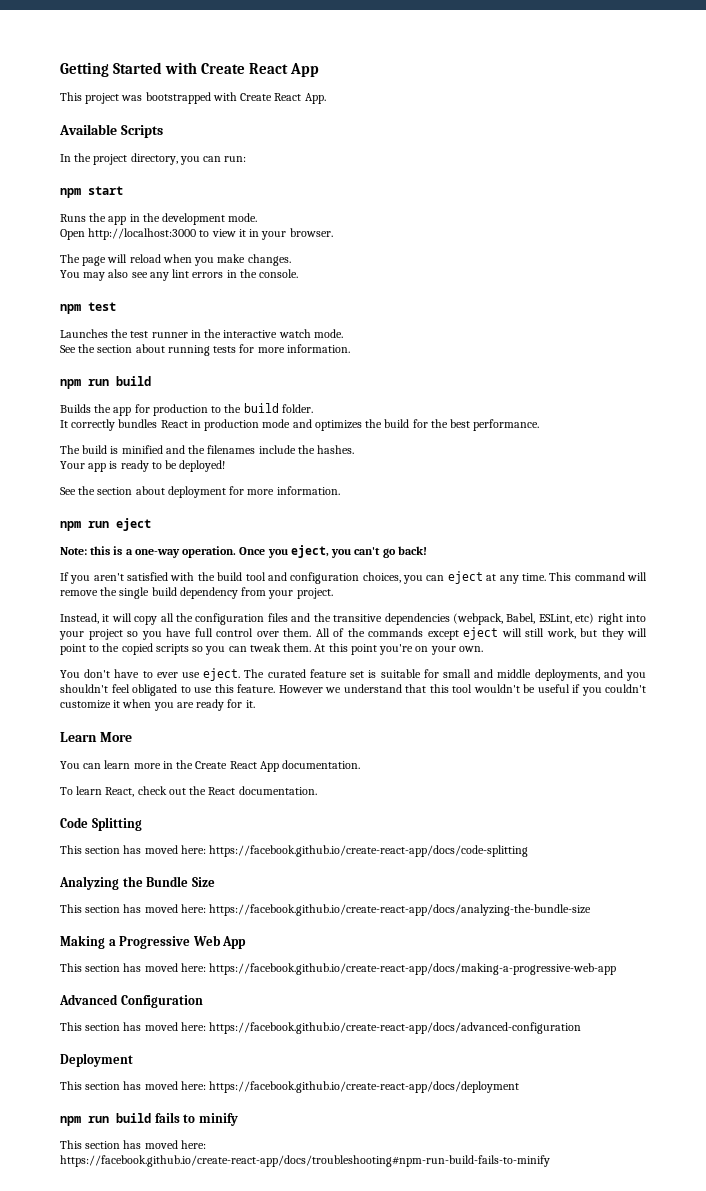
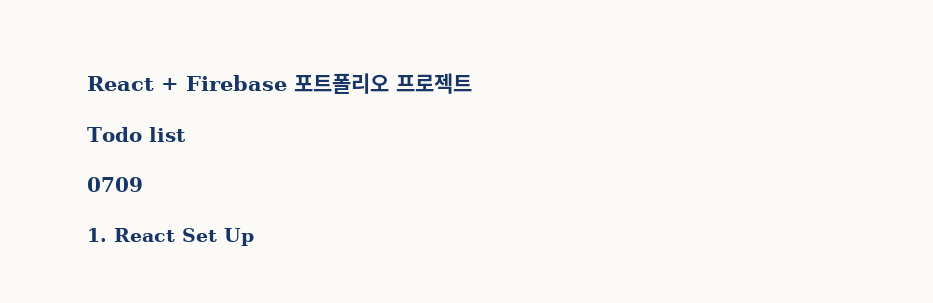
[60,62,320,77] [60,92,326,104] [59,124,163,138] [60,153,247,165] [60,186,123,198] [60,213,258,225] [60,228,333,240] [60,254,291,266] [60,269,299,281] [60,302,116,314] [60,329,343,338] [60,344,350,356] [60,376,151,389] [60,403,313,416] [60,419,540,431] [60,445,355,454] [60,460,226,472] [60,486,340,498] [60,518,151,531] [60,545,427,558] [60,571,647,584] [60,587,333,599] [60,613,646,625] [59,627,647,640] [60,643,483,655] [60,668,646,681] [60,684,646,696] [60,699,255,711] [60,732,132,742] [60,760,361,772] [60,786,317,797] [60,817,142,831] [60,845,529,857] [59,876,215,890] [60,904,592,916] [60,935,247,949] [60,963,617,975] [59,994,203,1008] [60,1022,582,1034] [60,1053,133,1067] [60,1081,520,1093] [60,1112,238,1126] [60,1140,206,1149] [60,1155,550,1167] Getting Started with Create React App // This project was bootstrapped with Create React App. // Available Scripts // In the project directory, you can run: // npm start // Runs the app in the development mode. // Open http://localhost:3000 to view it in your browser. // The page will reload when you make changes. // You may also see any lint errors in the console. // npm test // Launches the test runner in the interactive watch mode. // See the section about running tests for more information. // npm run build // Builds the app for production to the build folder. // It correctly bundles React in production mode and optimizes the build for the best performance. // The build is minified and the filenames include the hashes. // Your app is ready to be deployed! // See the section about deployment for more information. // npm run eject // Note: this is a one-way operation. Once you eject, you can't go back! // If you aren't satisfied with the build tool and configuration choices, you can eject at any time. This command will remove the single build dependency from your project. // Instead, it will copy all the configuration files and the transitive dependencies (webpack, Babel, ESLint, etc) right into your project so you have full control over them. All of the commands except eject will still work, but they will point to the copied scripts so you can tweak them. At this point you're on your own. // You don't have to ever use eject. The curated feature set is suitable for small and middle deployments, and you shouldn't feel obligated to use this feature. However we understand that this tool wouldn't be useful if you couldn't customize it when you are ready for it. // Learn More // You can learn more in the Create React App documentation. // To learn React, check out the React documentation. // Code Splitting // This section has moved here: https://facebook.github.io/create-react-app/docs/code-splitting // Analyzing the Bundle Size // This section has moved here: https://facebook.github.io/create-react-app/docs/analyzing-the-bundle-size // Making a Progressive Web App // This section has moved here: https://facebook.github.io/create-react-app/docs/making-a-progressive-web-app // Advanced Configuration // This section has moved here: https://facebook.github.io/create-react-app/docs/advanced-configuration // Deployment // This section has moved here: https://facebook.github.io/create-react-app/docs/deployment // npm run build fails to minify // This section has moved here: https://facebook.github.io/create-react-app/docs/troubleshooting#npm-run-build-fails-to-minify -> [87,73,472,94] [87,127,186,142] [87,177,143,192] [87,228,254,246] React + Firebase 포트폴리오 프로젝트 // Todo list // 0709 // 1. React Set Up

